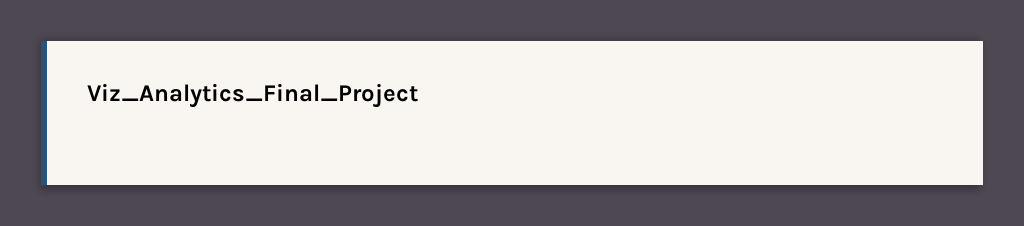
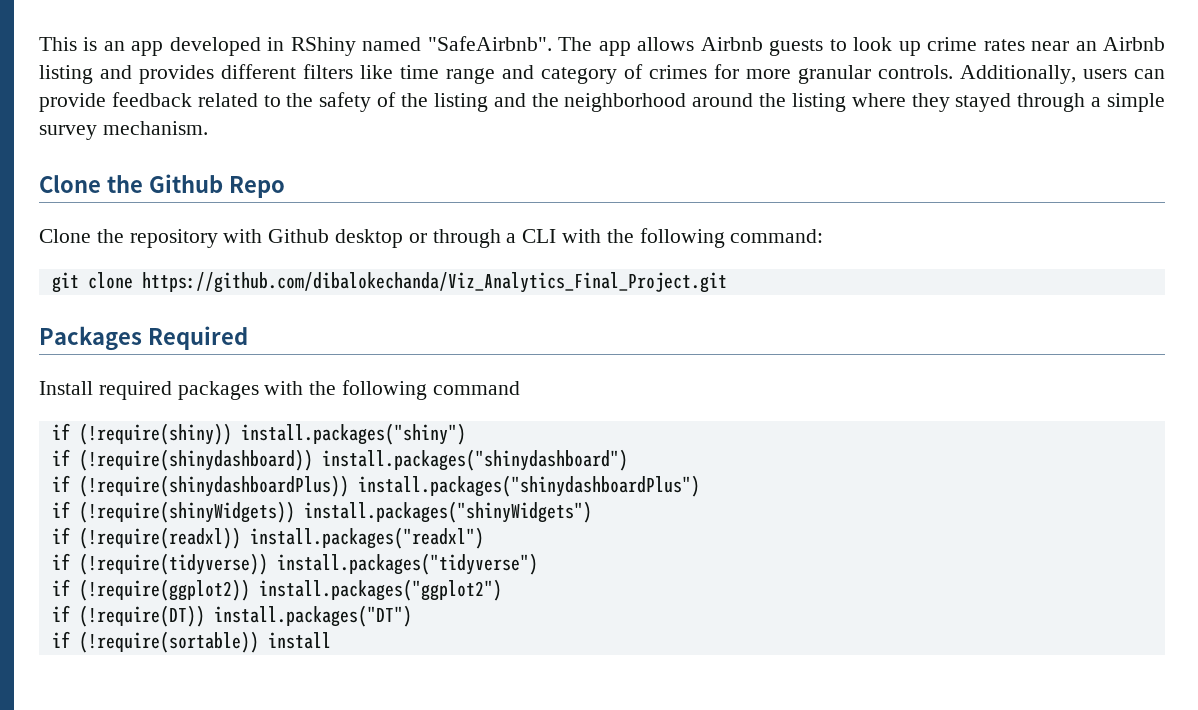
[87,83,418,108] Viz_Analytics_Final_Project -> [39,36,1165,56] [39,64,1165,84] [39,92,1165,112] [39,121,208,140] [39,174,285,198] [39,228,824,248] [51,272,727,293] [39,326,248,351] [39,380,520,400] [51,423,466,445] [51,449,628,471] [51,475,700,497] [51,501,592,523] [51,527,484,549] [51,553,538,575] [51,579,502,601] [51,605,412,627] [51,631,331,653] This is an app developed in RShiny named "SafeAirbnb". The app allows Airbnb guests to look up crime rates near an Airbnb listing and provides different filters like time range and category of crimes for more granular controls. Additionally, users can provide feedback related to the safety of the listing and the neighborhood around the listing where they stayed through a simple survey mechanism. // Clone the Github Repo // Clone the repository with Github desktop or through a CLI with the following command: // git clone https://github.com/dibalokechanda/Viz_Analytics_Final_Project.git // Packages Required // Install required packages with the following command // if (!require(shiny)) install.packages("shiny") // if (!require(shinydashboard)) install.packages("shinydashboard") // if (!require(shinydashboardPlus)) install.packages("shinydashboardPlus") // if (!require(shinyWidgets)) install.packages("shinyWidgets") // if (!require(readxl)) install.packages("readxl") // if (!require(tidyverse)) install.packages("tidyverse") // if (!require(ggplot2)) install.packages("ggplot2") // if (!require(DT)) install.packages("DT") // if (!require(sortable)) install

